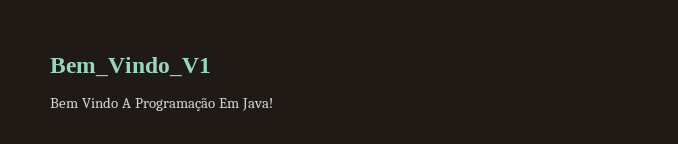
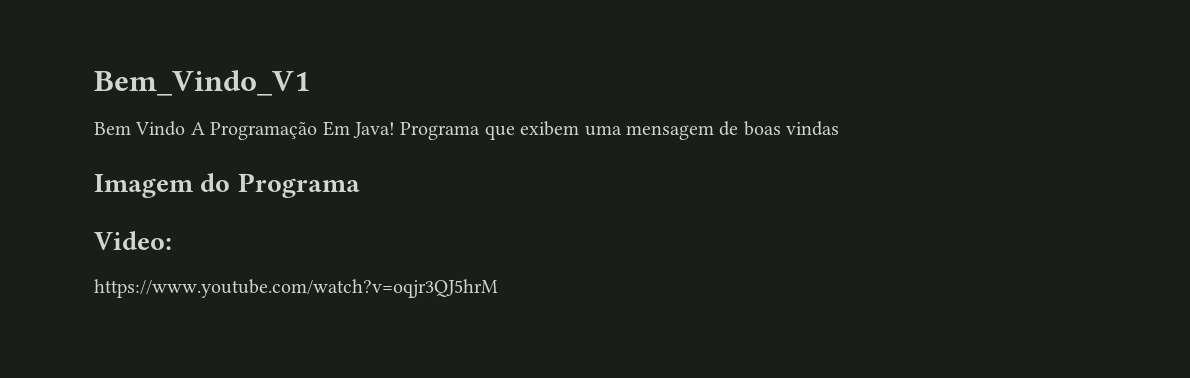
(273, 104) none -> [400,121,840,140] [94,173,360,198] [94,231,172,250] [94,279,498,298] Programa que exibem uma mensagem de boas vindas // Imagem do Programa // Video: // https://www.youtube.com/watch?v=oqjr3QJ5hrM

